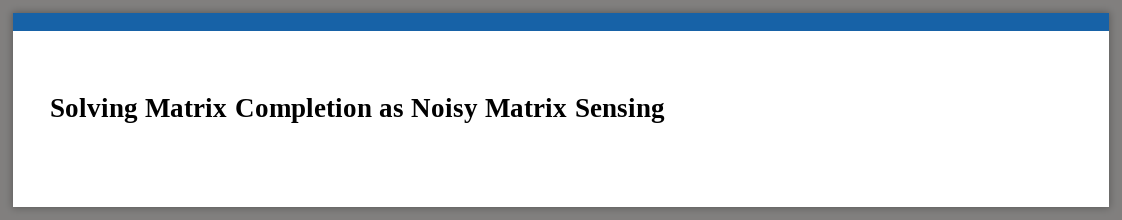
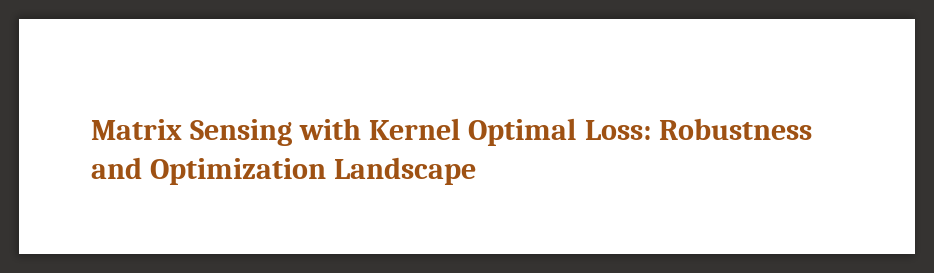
[50,98,665,123] Solving Matrix Completion as Noisy Matrix Sensing -> [91,118,812,146] [91,157,477,185] Matrix Sensing with Kernel Optimal Loss: Robustness and Optimization Landscape

